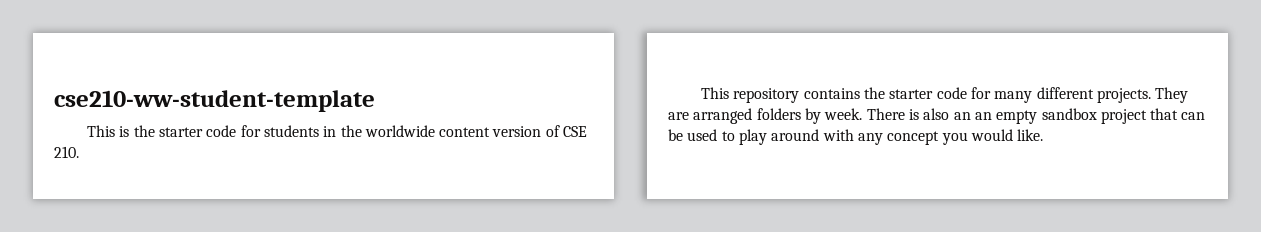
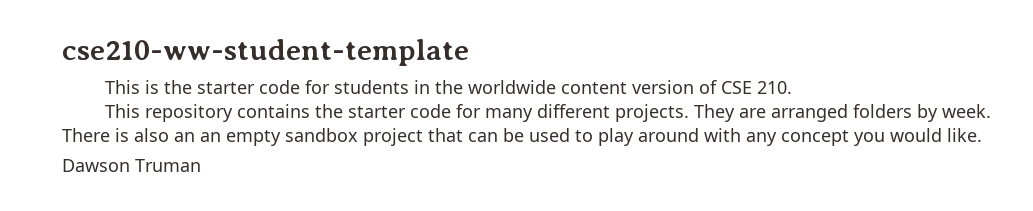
(1044, 135) none -> [62,159,201,172] // Dawson Truman

